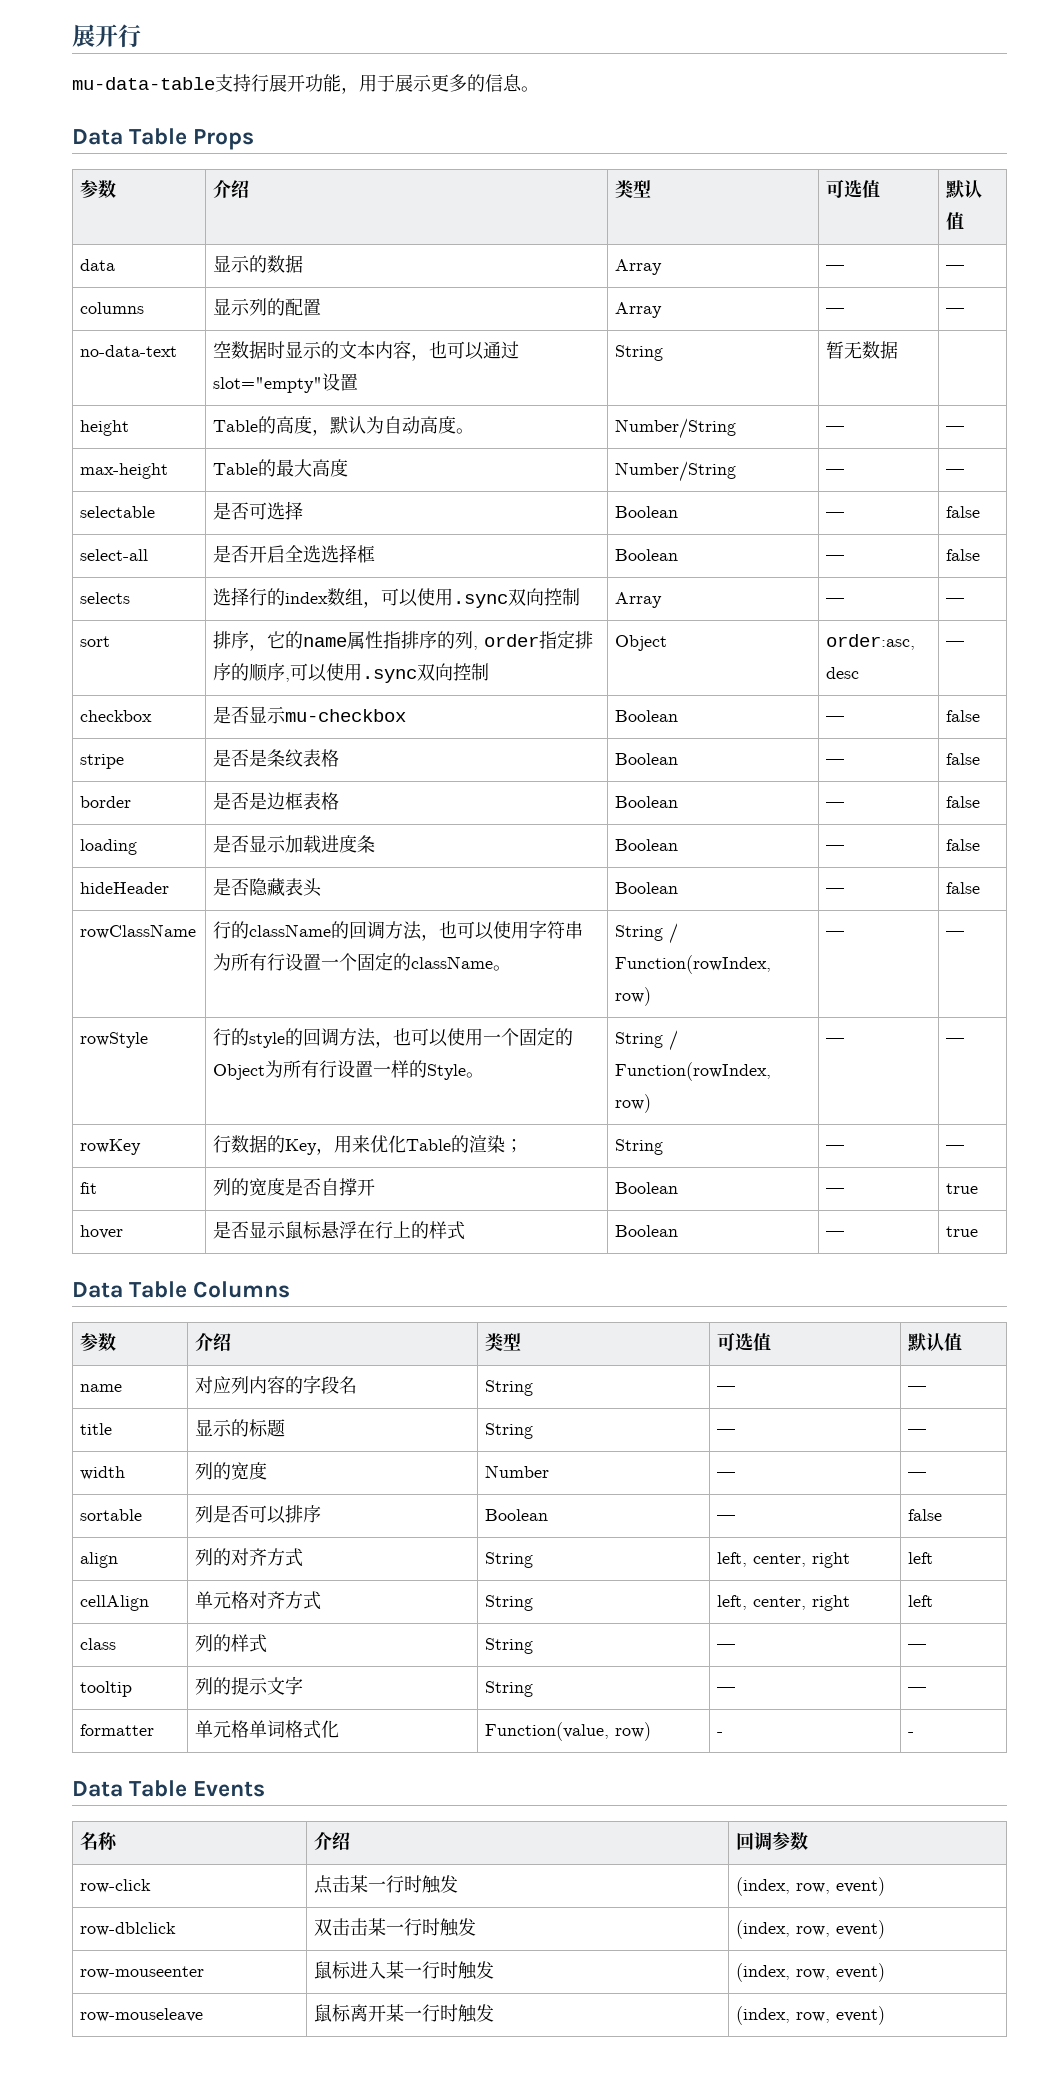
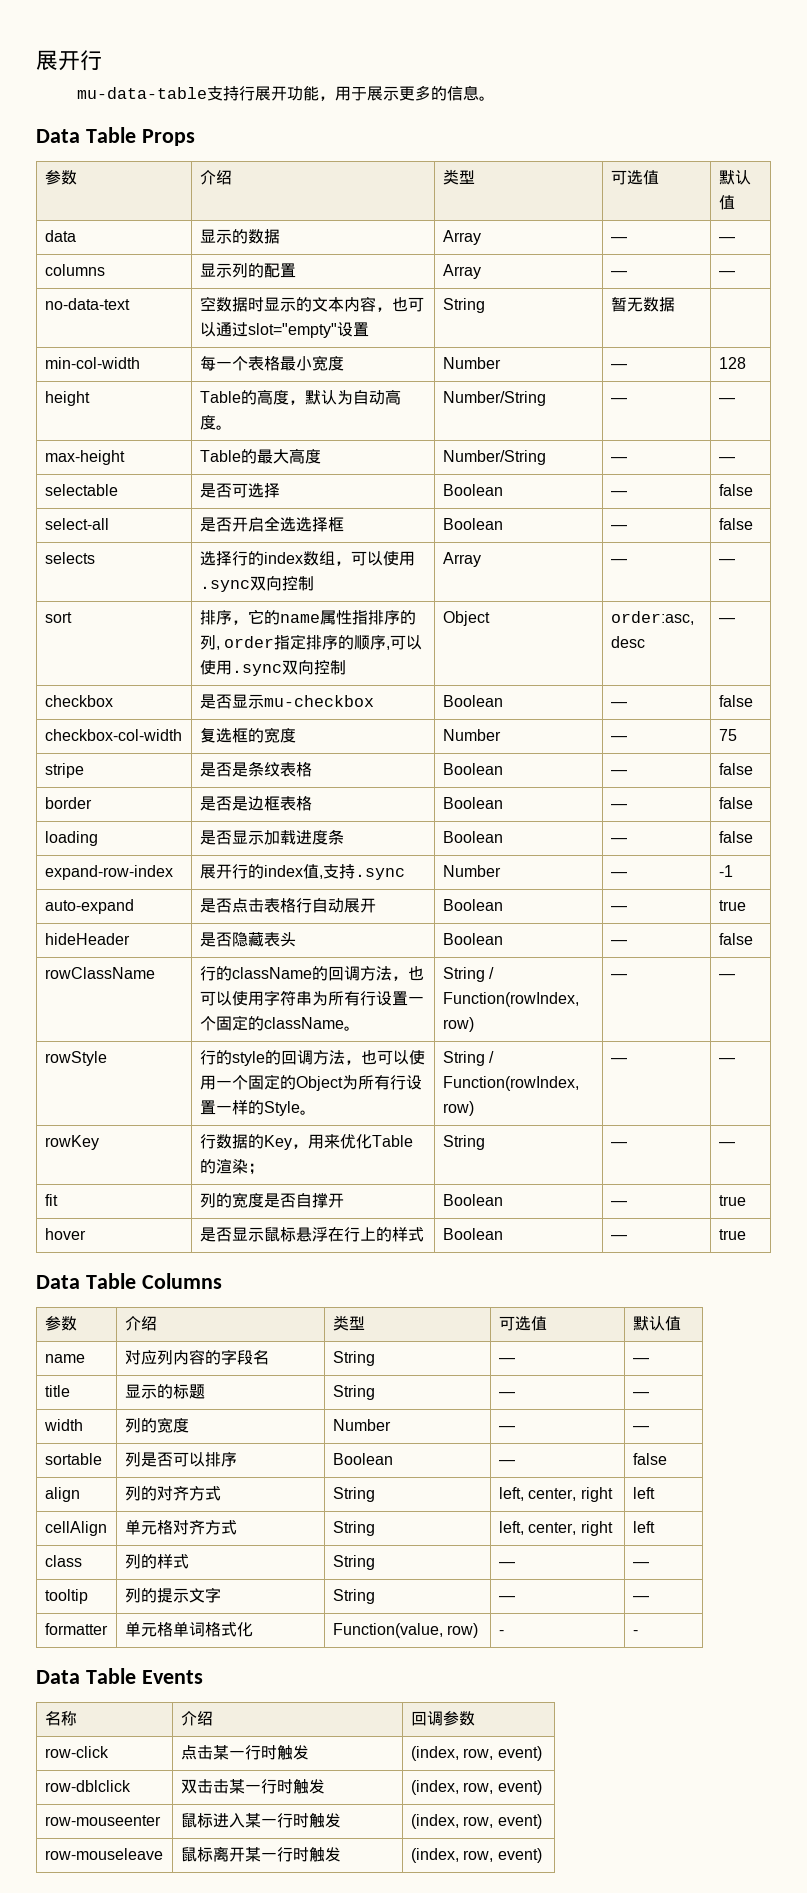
(899, 350) none -> [44,357,140,369] [199,355,344,371] [442,357,501,369] [610,364,627,369] [718,357,746,369] // min-col-width | 每一个表格最小宽度 | Number | — | 128
(981, 716) none -> [44,729,182,741] [199,727,296,743] [442,729,501,741] [610,736,627,741] [718,729,737,741] // checkbox-col-width | 复选框的宽度 | Number | — | 75
(981, 845) none -> [44,865,173,880] [199,864,405,880] [442,865,501,877] [610,872,627,877] [718,865,733,877] [44,899,134,914] [199,898,376,913] [442,899,503,911] [610,906,627,911] [718,900,746,911] // expand-row-index | 展开行的index值,支持.sync | Number | — | -1 // auto-expand | 是否点击表格行自动展开 | Boolean | — | true

